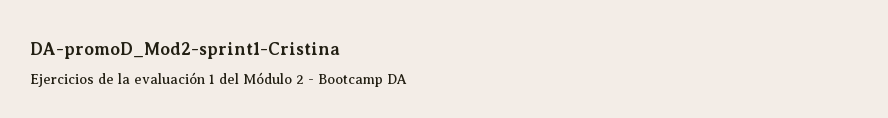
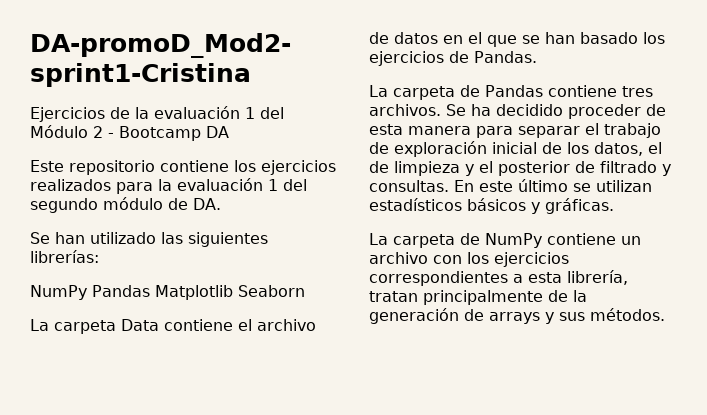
(407, 79) none -> [30,160,336,175] [30,178,307,194] [30,197,221,213] [30,232,268,247] [30,250,99,263] [30,285,305,300] [30,319,316,334] [369,32,665,47] [369,51,537,66] [369,85,653,100] [369,104,666,119] [369,123,661,138] [369,141,662,157] [369,161,671,176] [369,179,652,192] [369,198,614,214] [369,233,641,248] [369,252,569,267] [369,270,628,286] [369,290,587,305] [369,308,665,324] // Este repositorio contiene los ejercicios realizados para la evaluación 1 del segundo módulo de DA. // Se han utilizado las siguientes librerías: // NumPy Pandas Matplotlib Seaborn // La carpeta Data contiene el archivo de datos en el que se han basado los ejercicios de Pandas. // La carpeta de Pandas contiene tres archivos. Se ha decidido proceder de esta manera para separar el trabajo de exploración inicial de los datos, el de limpieza y el posterior de filtrado y consultas. En este último se utilizan estadísticos básicos y gráficas. // La carpeta de NumPy contiene un archivo con los ejercicios correspondientes a esta librería, tratan principalmente de la generación de arrays y sus métodos.

